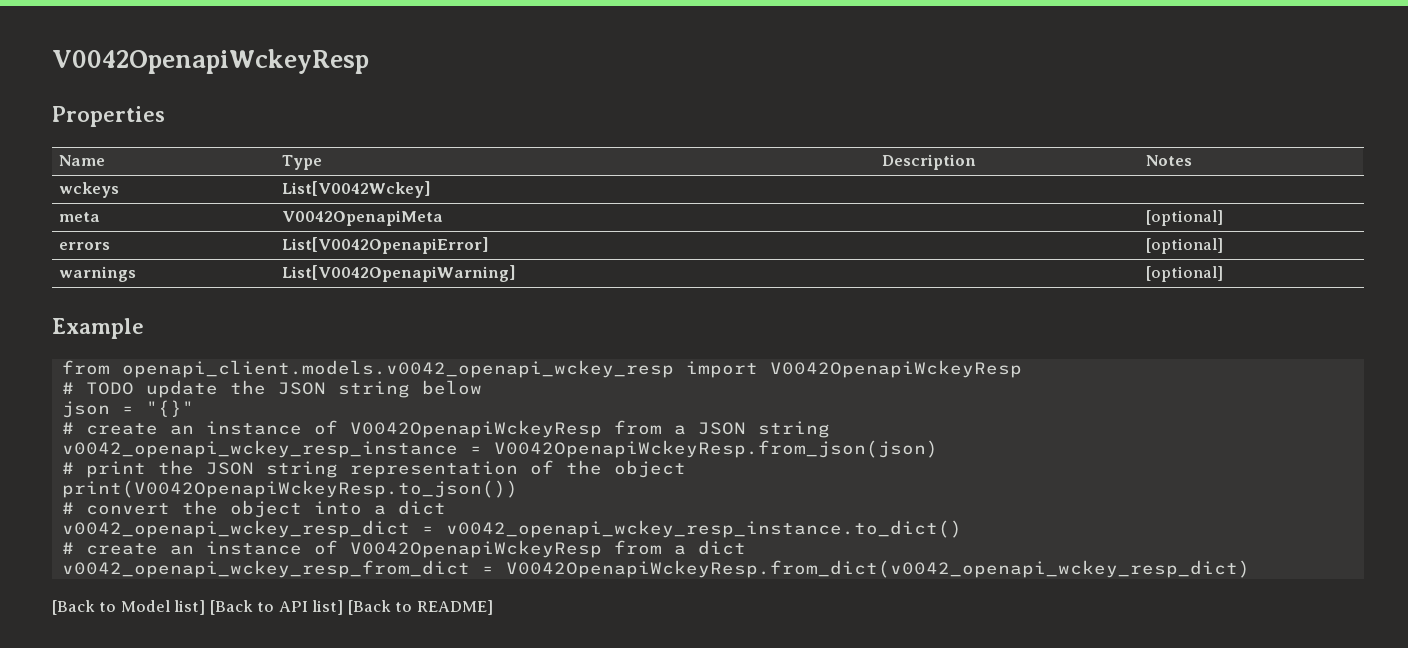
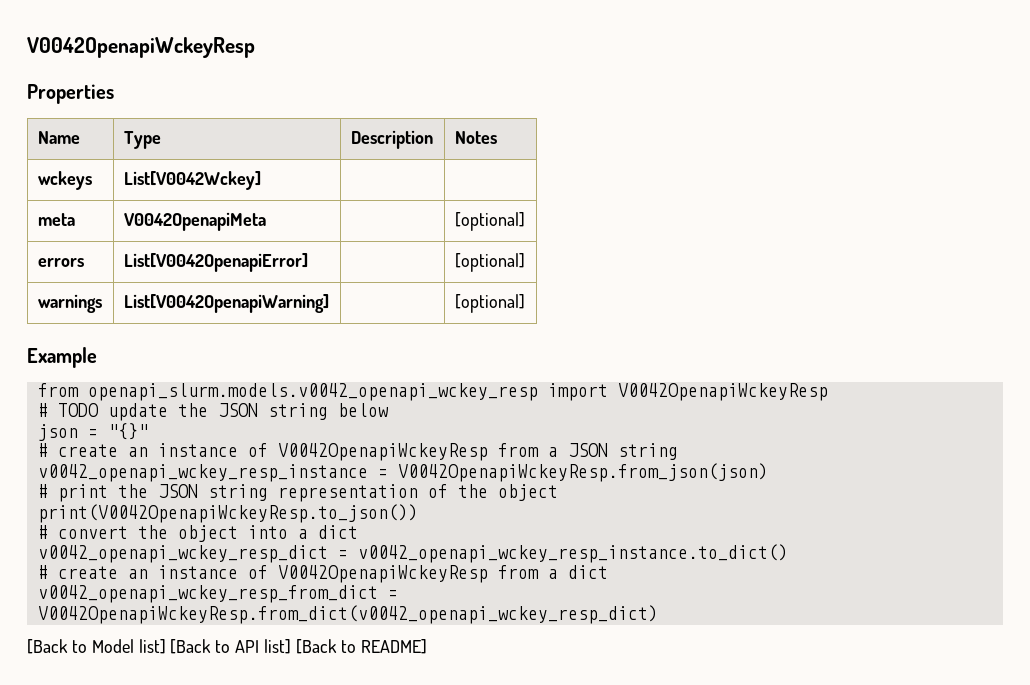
[121,360,674,378] openapi_client.models.v0042_openapi_wckey_resp -> [87,383,538,401] openapi_slurm.models.v0042_openapi_wckey_resp

